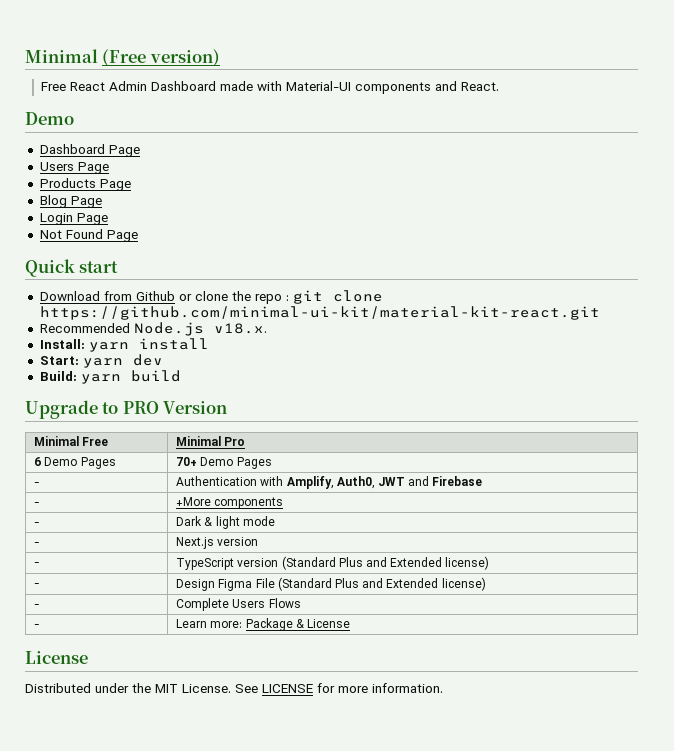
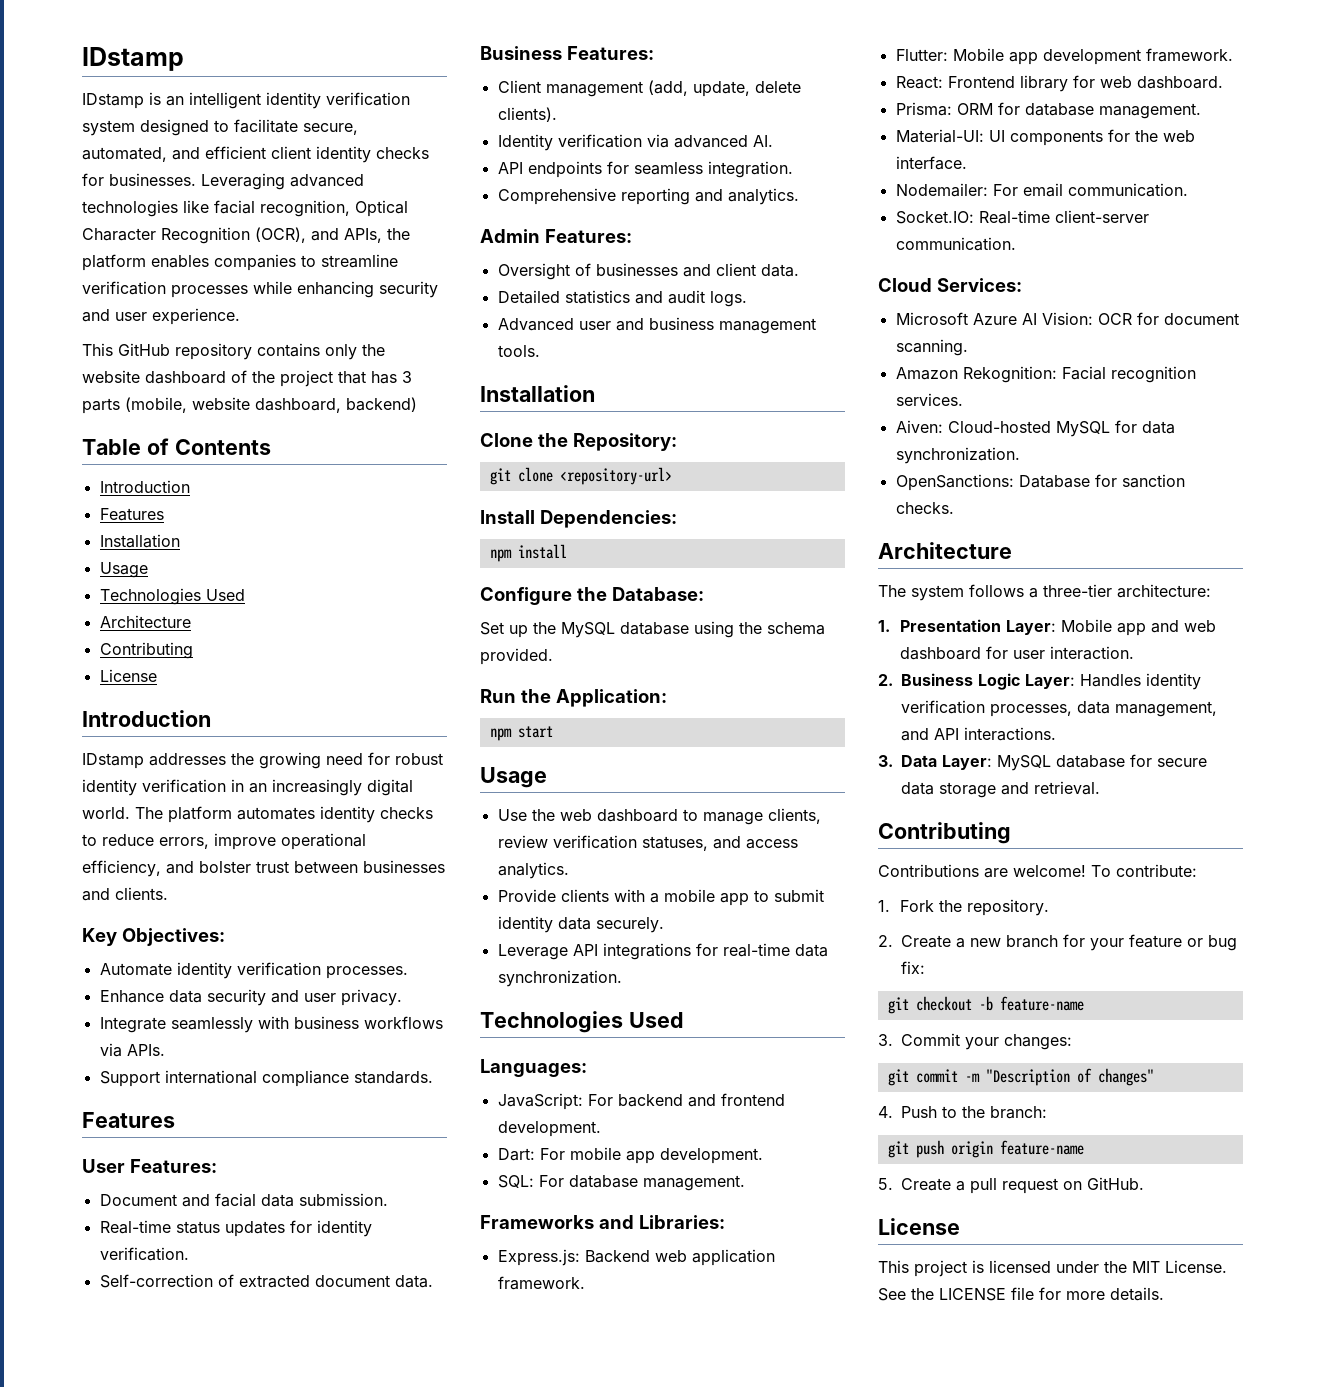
[25,49,220,66] [41,81,500,94] [25,112,74,125] [39,144,140,157] [39,162,109,174] [39,178,131,191] [39,195,102,208] [39,213,108,225] [39,229,138,242] [25,259,119,277] [39,290,383,304] [39,306,600,320] [39,322,267,336] [39,338,209,352] [39,354,163,368] [39,370,181,384] [25,400,228,419] [34,436,109,446] [176,436,246,446] [34,457,116,469] [176,457,272,469] [34,482,41,486] [176,476,483,489] [34,502,41,506] [176,497,284,509] [34,522,41,526] [176,516,275,529] [34,542,41,546] [176,537,259,549] [34,562,41,566] [176,556,490,570] [34,583,41,587] [176,577,486,591] [34,604,41,608] [176,598,301,611] [34,624,41,628] [176,618,350,631] [25,651,88,664] [25,683,91,693] Minimal (Free version) // Free React Admin Dashboard made with Material-UI components and React. // Demo // Dashboard Page // Users Page // Products Page // Blog Page // Login Page // Not Found Page // Quick start // Download from Github or clone the repo : git clone https://github.com/minimal-ui-kit/material-kit-react.git // Recommended Node.js v18.x. // Install: yarn install // Start: yarn dev // Build: yarn build // Upgrade to PRO Version // Minimal Free | Minimal Pro // 6 Demo Pages | 70+ Demo Pages // - | Authentication with Amplify, Auth0, JWT and Firebase // - | +More components // - | Dark & light mode // - | Next.js version // - | TypeScript version (Standard Plus and Extended license) // - | Design Figma File (Standard Plus and Extended license) // - | Complete Users Flows // - | Learn more: Package & License // License // Distributed -> [82,47,184,71] [82,92,410,109] [82,119,358,136] [82,146,429,163] [82,173,364,190] [82,200,408,217] [82,227,410,244] [82,254,398,271] [82,281,438,298] [82,308,240,325] [82,343,385,360] [82,370,412,387] [82,397,417,414] [82,438,271,455] [99,480,190,493] [99,508,164,521] [99,534,180,548] [99,562,148,578] [99,588,245,605] [99,615,191,628] [99,642,193,659] [99,669,157,682] [82,710,211,727] [82,752,443,769] [82,779,413,796] [82,806,433,823] [82,833,366,850] [82,860,445,877] [82,887,168,901] [82,928,225,946] [99,962,408,979] [99,989,402,1006] [99,1016,443,1033] [99,1043,165,1057] [99,1070,433,1087] [82,1112,175,1128] [82,1159,217,1173] [99,1193,388,1207] [99,1220,372,1237] [99,1247,189,1261] [99,1274,433,1288] [480,46,654,60] [497,80,801,97] [497,107,557,122] [497,134,773,151] [497,161,793,178] [497,188,799,205] [480,229,632,243] [497,263,799,280] [497,290,747,307] [497,317,816,334] [497,345,540,357] [480,385,595,402] [480,433,677,451] [489,467,672,485] [480,510,677,528] [489,544,567,562] [480,587,704,605] [480,621,825,638] [480,648,553,665] [480,689,667,707] [489,726,553,741] [480,767,547,788] [497,808,821,825] [497,835,798,851] [497,862,569,879] [497,889,824,906] [497,916,664,933] [497,943,828,960] [497,970,622,987] [480,1011,684,1033] [480,1059,587,1077] [497,1093,785,1110] [497,1121,601,1137] [497,1147,763,1164] [497,1175,745,1191] [480,1215,725,1229] [497,1249,775,1266] [497,1276,585,1290] [895,48,1233,65] [895,75,1223,92] [895,102,1201,119] [895,129,1195,146] [895,156,967,170] [895,183,1188,197] [895,210,1149,224] [895,237,1016,251] [878,278,1022,292] [895,312,1239,325] [895,339,968,356] [895,366,1196,383] [895,393,963,406] [895,420,1175,437] [895,447,1020,464] [895,474,1185,491] [895,502,954,514] [878,542,1012,559] [878,584,1211,601] [878,619,1216,636] [899,646,1134,660] [878,673,1201,690] [901,700,1217,717] [901,727,1056,741] [878,754,1207,771] [901,781,1100,798] [878,822,1011,844] [878,864,1197,878] [878,899,1049,916] [878,934,1237,951] [901,961,925,974] [887,996,1084,1014] [878,1033,1072,1050] [887,1068,1154,1086] [878,1106,1047,1119] [887,1140,1084,1158] [878,1177,1144,1194] [878,1218,960,1235] [878,1260,1051,1277] IDstamp // IDstamp is an intelligent identity verification system designed to facilitate secure, automated, and efficient client identity checks for businesses. Leveraging advanced technologies like facial recognition, Optical Character Recognition (OCR), and APIs, the platform enables companies to streamline verification processes while enhancing security and user experience. // This GitHub repository contains only the website dashboard of the project that has 3 parts (mobile, website dashboard, backend) // Table of Contents // Introduction // Features // Installation // Usage // Technologies Used // Architecture // Contributing // License // Introduction // IDstamp addresses the growing need for robust identity verification in an increasingly digital world. The platform automates identity checks to reduce errors, improve operational efficiency, and bolster trust between businesses and clients. // Key Objectives: // Automate identity verification processes. // Enhance data security and user privacy. // Integrate seamlessly with business workflows via APIs. // Support international compliance standards. // Features // User Features: // Document and facial data submission. // Real-time status updates for identity verification. // Self-correction of extracted document data. // Business Features: // Client management (add, update, delete clients). // Identity verification via advanced AI. // API endpoints for seamless integration. // Comprehensive reporting and analytics. // Admin Features: // Oversight of businesses and client data. // Detailed statistics and audit logs. // Advanced user and business management tools. // Installation // Clone the Repository: // git clone <repository-url> // Install Dependencies: // npm install // Configure the Database: // Set up the MySQL database using the schema provided. // Run the Application: // npm start // Usage // Use the web dashboard to manage clients, review verification statuses, and access analytics. // Provide clients with a mobile app to submit identity data securely. // Leverage API integrations for real-time data synchronization. // Technologies Used // Languages: // JavaScript: For backend and frontend development. // Dart: For mobile app development. // SQL: For database management. // Frameworks and Libraries: // Express.js: Backend web application framework. // Flutter: Mobile app development framework. // React: Frontend library for web dashboard. // Prisma: ORM for database management. // Material-UI: UI components for the web interface. // Nodemailer: For email communication. // Socket.IO: Real-time client-server communication. // Cloud Services: // Microsoft Azure AI Vision: OCR for document scanning. // Amazon Rekognition: Facial recognition services. // Aiven: Cloud-hosted MySQL for data synchronization. // OpenSanctions: Database for sanction checks. // Architecture // The system follows a three-tier architecture: // 1. Presentation Layer: Mobile app and web dashboard for user interaction. // 2. Business Logic Layer: Handles identity verification processes, data management, and API interactions. // 3. Data Layer: MySQL database for secure data storage and retrieval. // Contributing // Contributions are welcome! To contribute: // 1. Fork the repository. // 2. Create a new branch for your feature or bug fix: // git checkout -b feature-name // 3. Commit your changes: // git commit -m "Description of changes" // 4. Push to the branch: // git push origin feature-name // 5. Create a pull request on GitHub. // License // This project is licensed
[262,684,313,693] LICENSE -> [911,1287,1034,1301] the LICENSE file
[372,683,443,693] information. -> [1110,1287,1164,1301] details.

